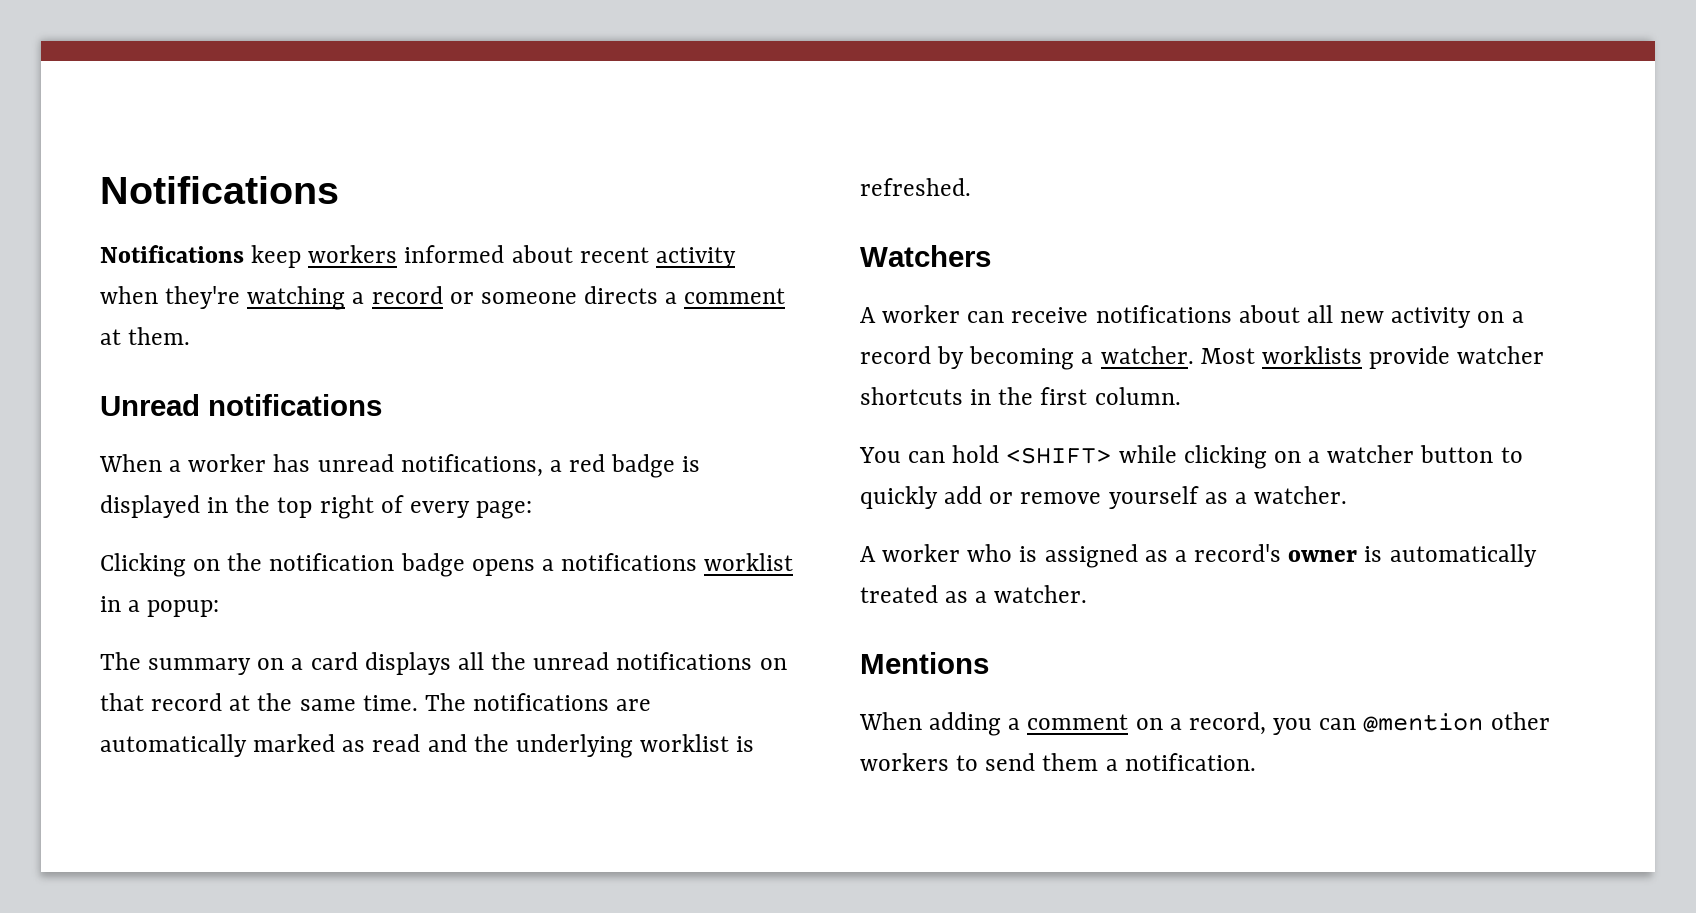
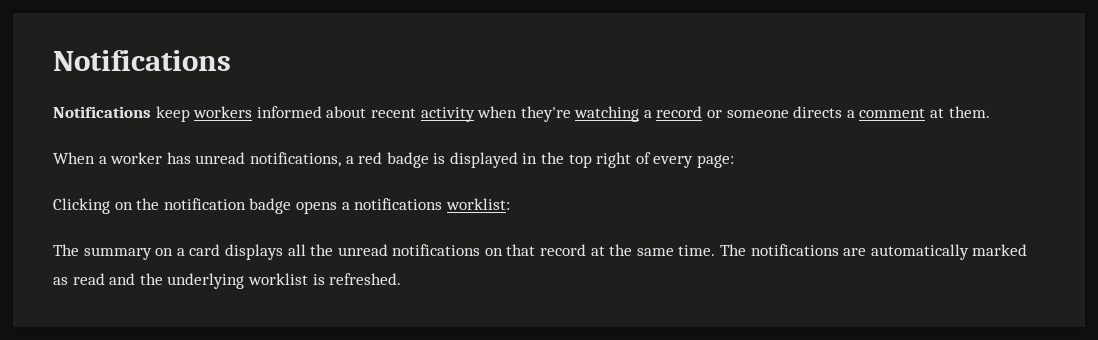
[100,394,382,416] // Unread notifications -> (990, 112) none
[704,553,794,571] [100,596,220,617] worklist in a popup: -> [445,198,510,210] worklist:
[860,245,991,267] [860,305,1524,328] [860,346,1545,370] [860,387,1181,405] [859,445,1523,469] [860,486,1348,509] [860,544,1537,568] [860,585,1088,603] [860,652,989,674] [859,712,1550,736] [860,753,1256,771] // Watchers // A worker can receive notifications about all new activity on a record by becoming a watcher. Most worklists provide watcher shortcuts in the first column. // You can hold <SHIFT> while clicking on a watcher button to quickly add or remove yourself as a watcher. // A worker who is assigned as a record's owner is automatically treated as a watcher. // Mentions // When adding a comment on a record, you can @mention other workers to send them a notification. -> (402, 279) none

